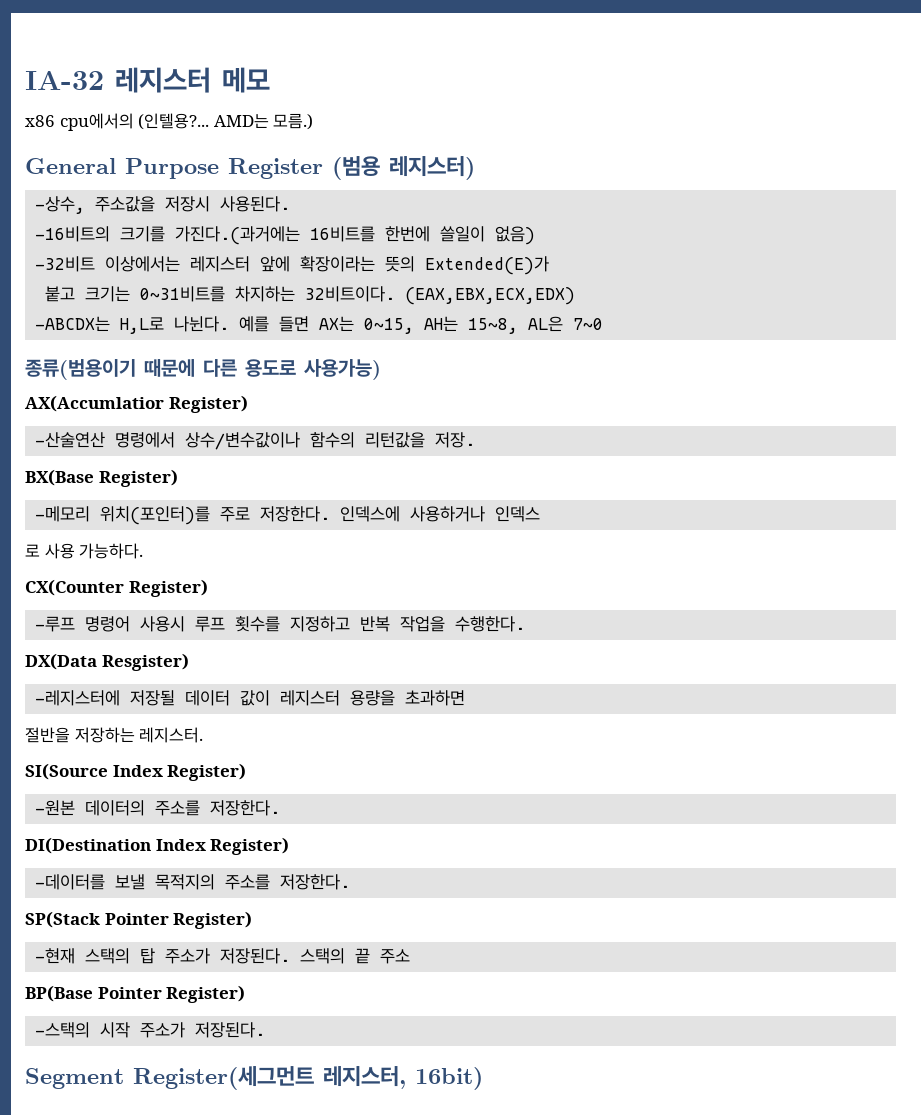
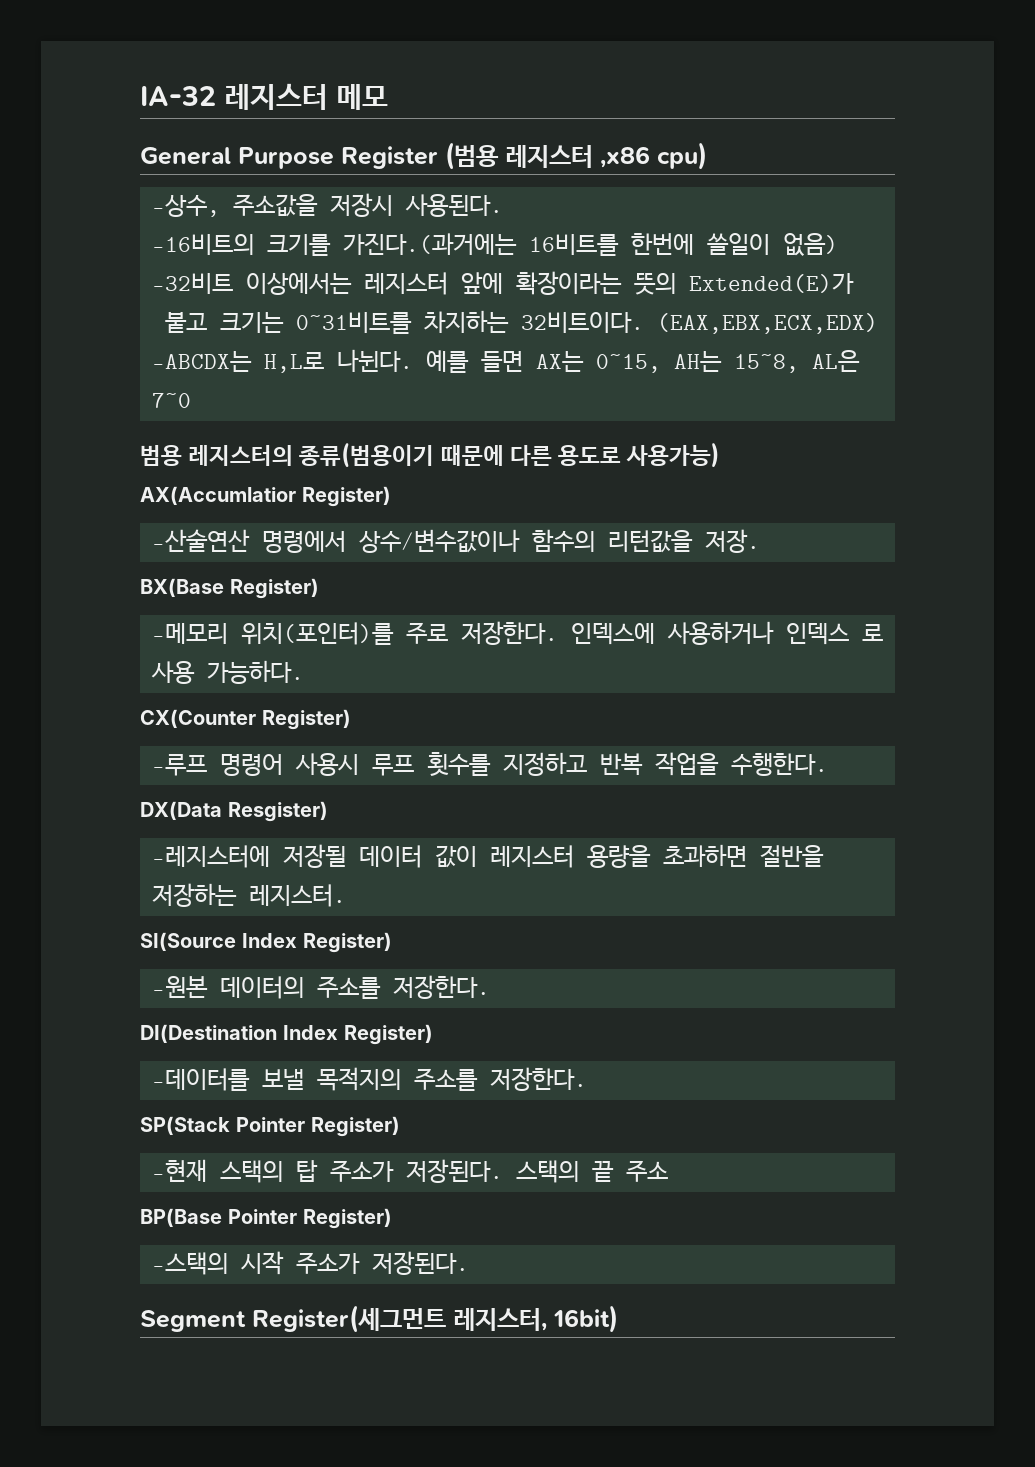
[25,113,314,131] // x86 cpu에서의 (인텔용?... AMD는 모름.) -> (388, 97) none
[389,156,475,180] 레지스터) -> [505,142,707,170] 레지스터 ,x86 cpu)
(604, 324) none -> [140,445,294,466] 범용 레지스터의
(541, 514) // -> (849, 634) none
(466, 698) // -> (747, 855) none

